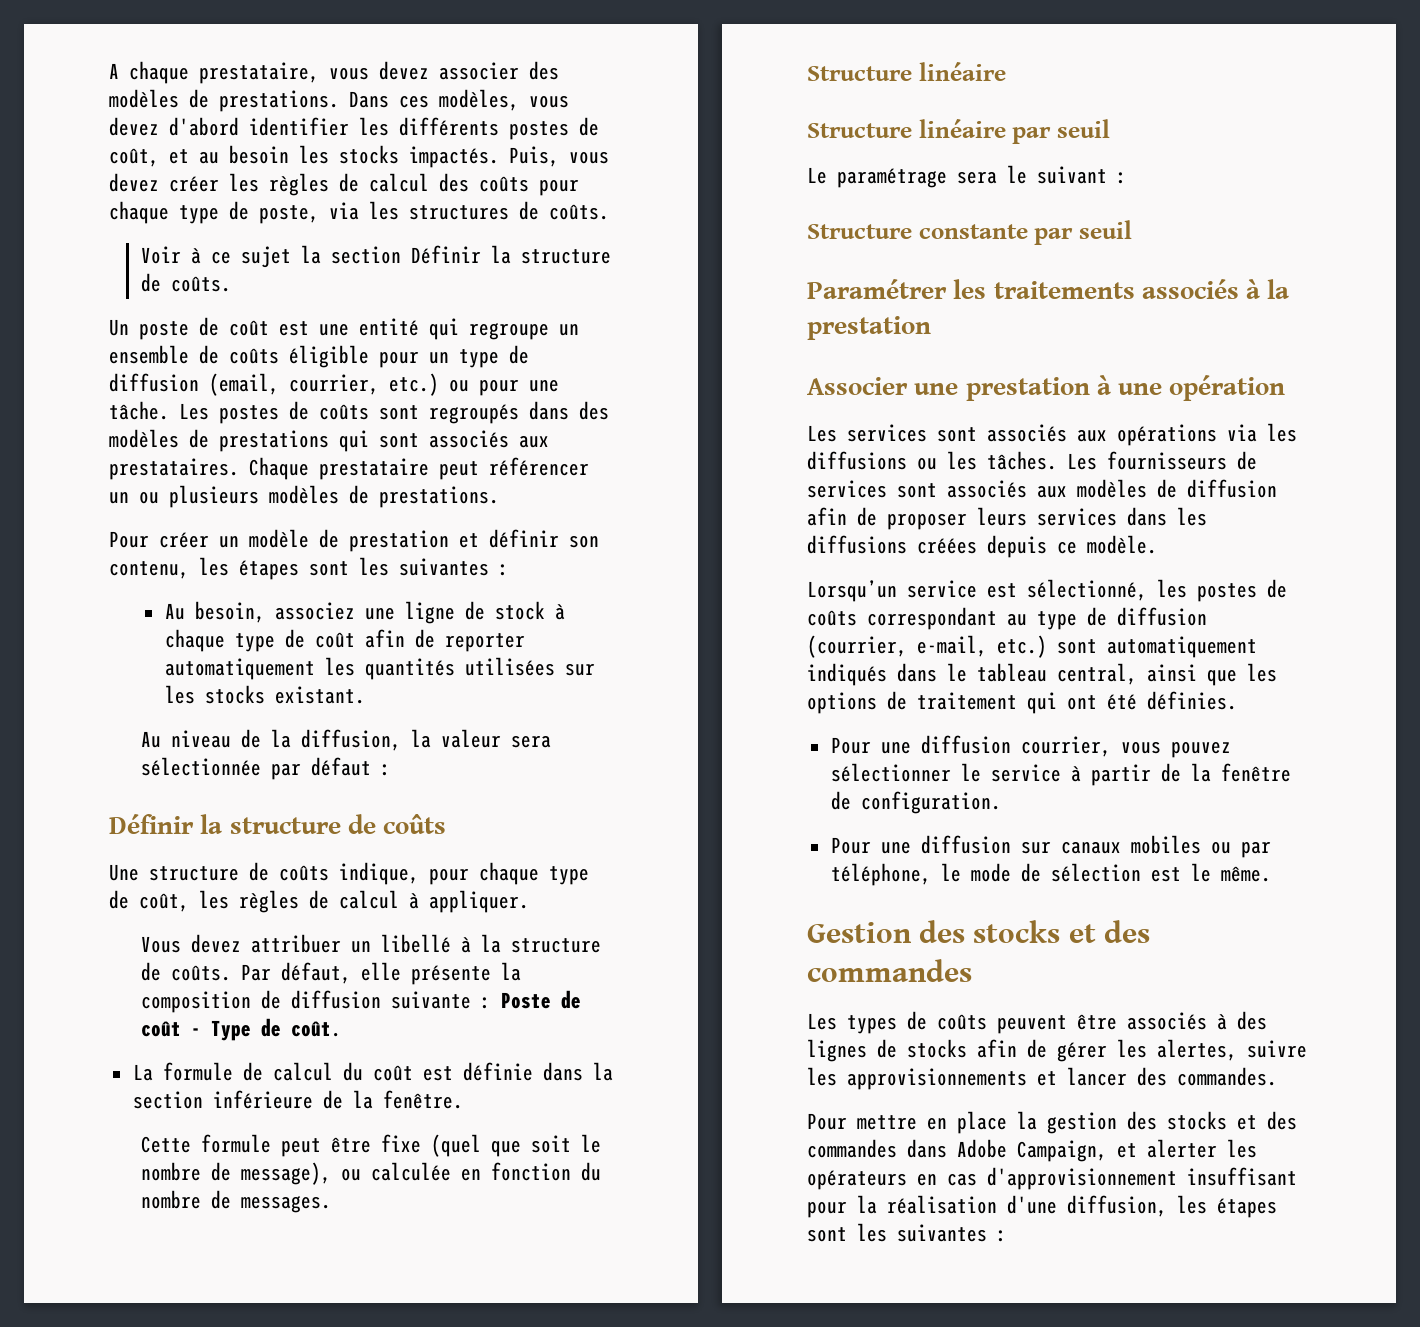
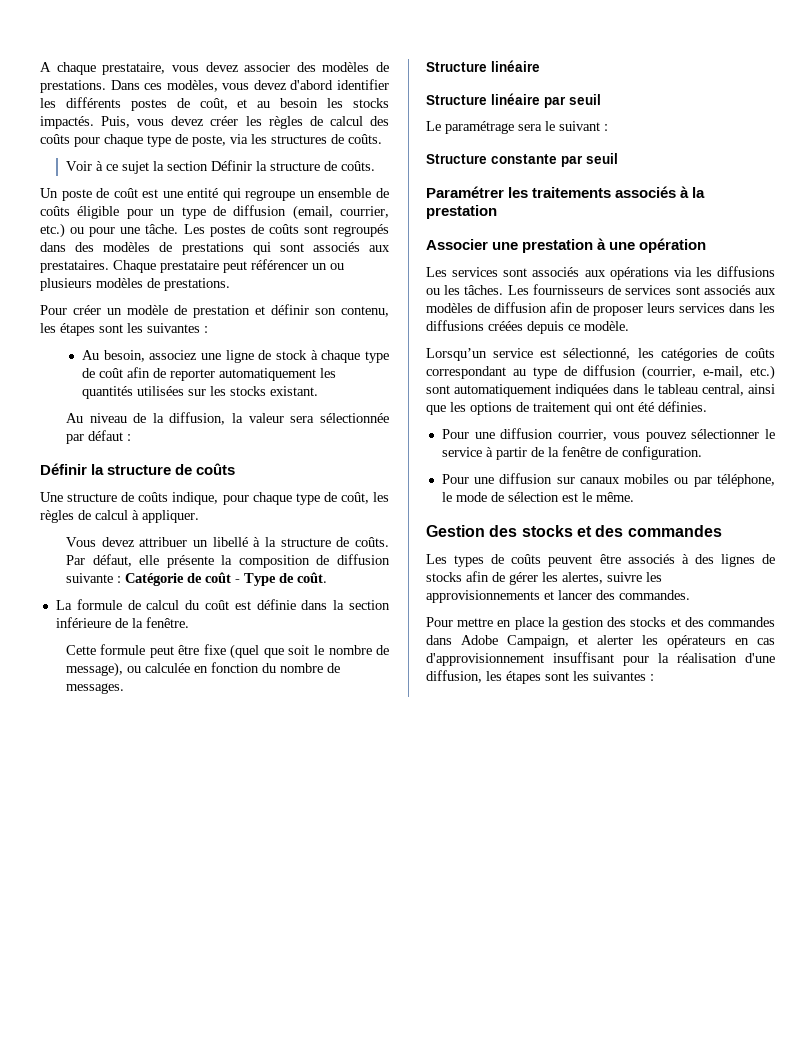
[501,992,552,1009] Poste -> [124,573,184,586] Catégorie
[1197,583,1257,602] postes -> [660,348,718,361] catégories
[807,663,887,686] indiqués -> [555,384,610,397] indiquées

